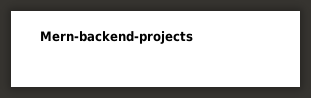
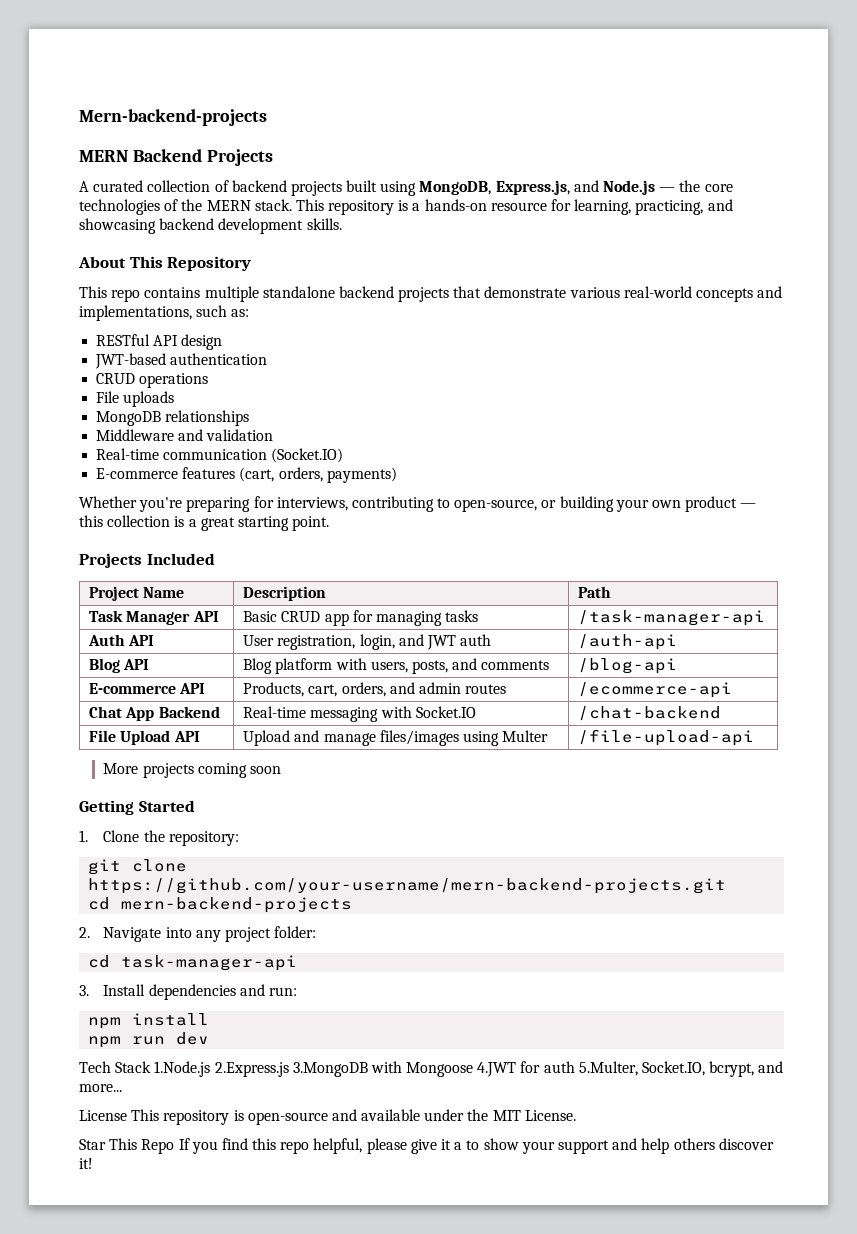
(193, 37) none -> [79,149,273,166] [79,180,733,196] [79,199,733,215] [79,218,342,234] [78,256,252,271] [79,286,783,302] [79,305,250,321] [96,334,223,350] [95,353,268,369] [96,373,209,388] [96,391,175,407] [96,410,250,426] [96,429,274,441] [96,448,344,463] [96,467,397,483] [79,496,757,512] [79,515,330,531] [79,553,215,568] [89,586,185,601] [243,586,327,601] [578,586,612,598] [89,610,219,625] [243,610,479,626] [578,610,766,626] [88,634,155,646] [243,634,492,650] [578,634,678,650] [89,658,150,673] [243,658,550,674] [578,658,678,674] [89,683,206,694] [243,682,507,697] [578,682,733,698] [89,706,220,721] [243,706,476,722] [578,706,722,721] [89,730,200,745] [243,730,549,746] [578,729,755,746] [103,763,281,778] [79,800,195,815] [79,830,239,846] [88,859,188,875] [88,878,727,894] [88,897,353,913] [79,926,317,942] [88,955,298,971] [79,984,297,1000] [88,1013,210,1029] [88,1032,210,1048] [79,1061,784,1077] [79,1084,122,1092] [79,1109,576,1125] [79,1138,774,1154] [79,1158,93,1169] // MERN Backend Projects // A curated collection of backend projects built using MongoDB, Express.js, and Node.js — the core technologies of the MERN stack. This repository is a hands-on resource for learning, practicing, and showcasing backend development skills. // About This Repository // This repo contains multiple standalone backend projects that demonstrate various real-world concepts and implementations, such as: // RESTful API design // JWT-based authentication // CRUD operations // File uploads // MongoDB relationships // Middleware and validation // Real-time communication (Socket.IO) // E-commerce features (cart, orders, payments) // Whether you're preparing for interviews, contributing to open-source, or building your own product — this collection is a great starting point. // Projects Included // Project Name | Description | Path // Task Manager API | Basic CRUD app for managing tasks | /task-manager-api // Auth API | User registration, login, and JWT auth | /auth-api // Blog API | Blog platform with users, posts, and comments | /blog-api // E-commerce API | Products, cart, orders, and admin routes | /ecommerce-api // Chat App Backend | Real-time messaging with Socket.IO | /chat-backend // File Upload API | Upload and manage files/images using Multer | /file-upload-api // More projects coming soon // Getting Started // 1. Clone the repository: // git clone https://github.com/your-username/mern-backend-projects.git // cd mern-backend-projects // 2. Navigate into any project folder: // cd task-manager-api // 3. Install dependencies and run: // npm install // npm run dev // Tech Stack 1.Node.js 2.Express.js 3.MongoDB with Mongoose 4.JWT for auth 5.Multer, Socket.IO, bcrypt, and more... // License This repository is open-source and available under the MIT License. // Star This Repo If you find this repo helpful, please give it a to show your support and help others discover it!

